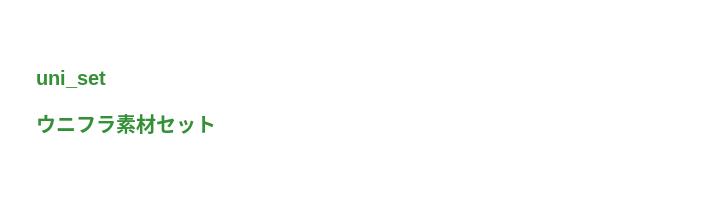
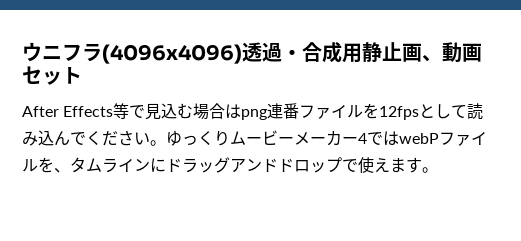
[36,70,106,88] uni_set // -> (22, 52) none
[116,114,216,135] 素材セット -> [102,41,482,64] [22,66,82,85] [22,103,484,120] [22,130,487,146] [22,157,438,173] (4096x4096)透過・合成用静止画、動画セット // After Effects等で見込む場合はpng連番ファイルを12fpsとして読み込んでください。ゆっくりムービーメーカー4ではwebPファイルを、タムラインにドラッグアンドドロップで使えます。

